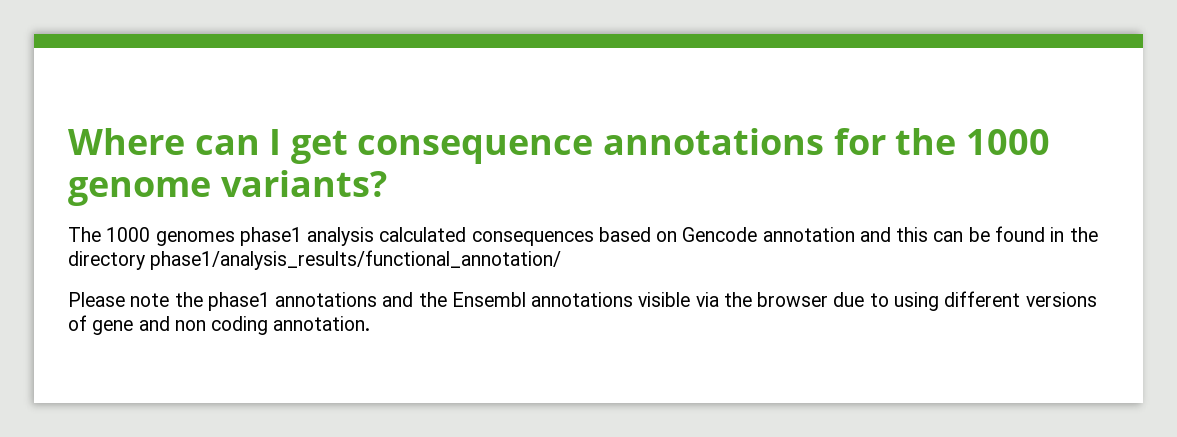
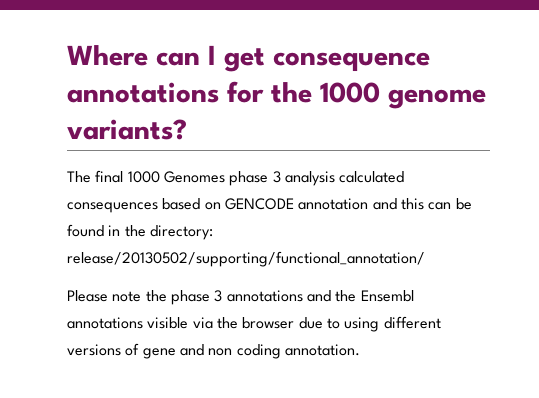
[106,227,302,246] 1000 genomes phase1 -> [95,170,281,186] final 1000 Genomes phase 3
[682,227,758,242] Gencode -> [224,198,294,210] GENCODE
[68,250,562,270] directory phase1/analysis_results/functional_annotation/ -> [149,225,213,240] [67,251,425,267] directory: release/20130502/supporting/functional_annotation/
[207,292,270,311] phase1 -> [170,290,223,305] phase 3

